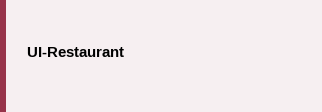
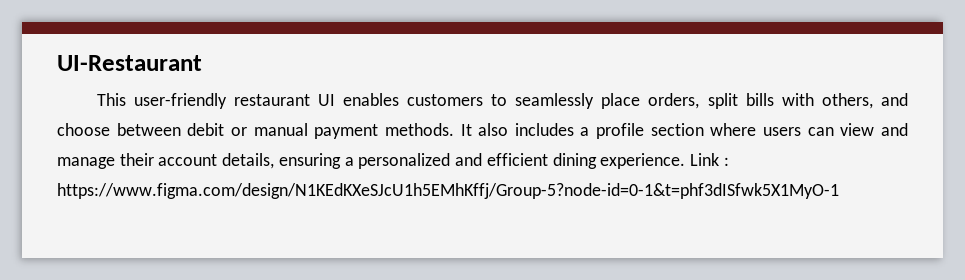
(124, 52) none -> [96,93,908,109] [57,123,908,139] [57,153,729,169] [57,183,839,199] // This user-friendly restaurant UI enables customers to seamlessly place orders, split bills with others, and choose between debit or manual payment methods. It also includes a profile section where users can view and manage their account details, ensuring a personalized and efficient dining experience. Link : https://www.figma.com/design/N1KEdKXeSJcU1h5EMhKffj/Group-5?node-id=0-1&t=phf3dISfwk5X1MyO-1

